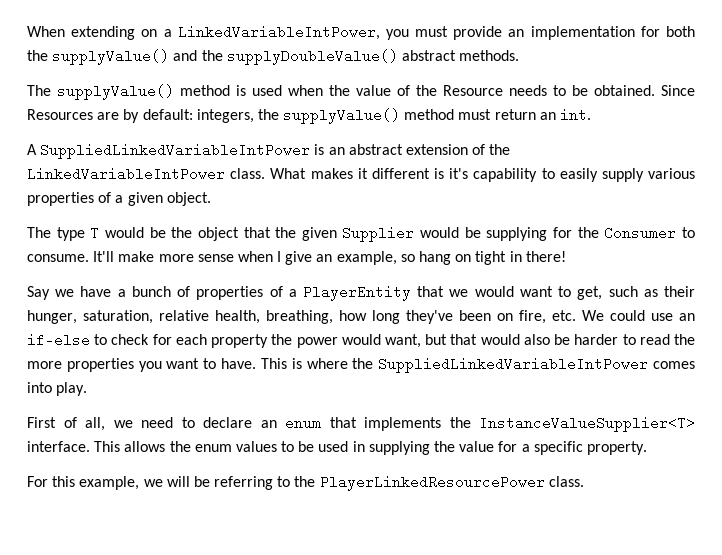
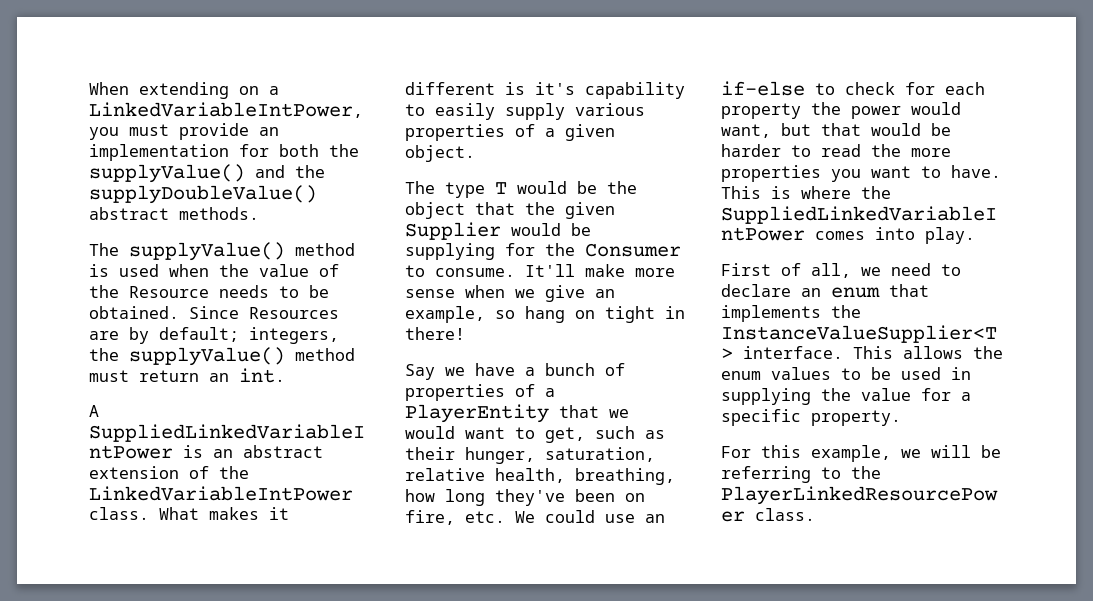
[142,109,193,120] default: -> [159,327,239,342] default;
[277,251,282,262] I -> [515,289,535,298] we
[523,334,550,345] also -> (921, 129) none

